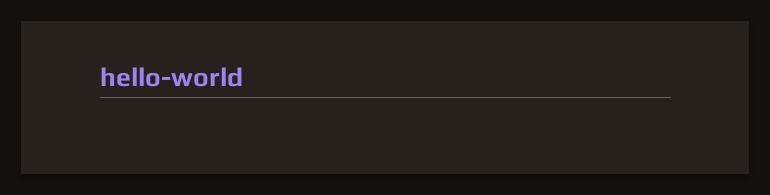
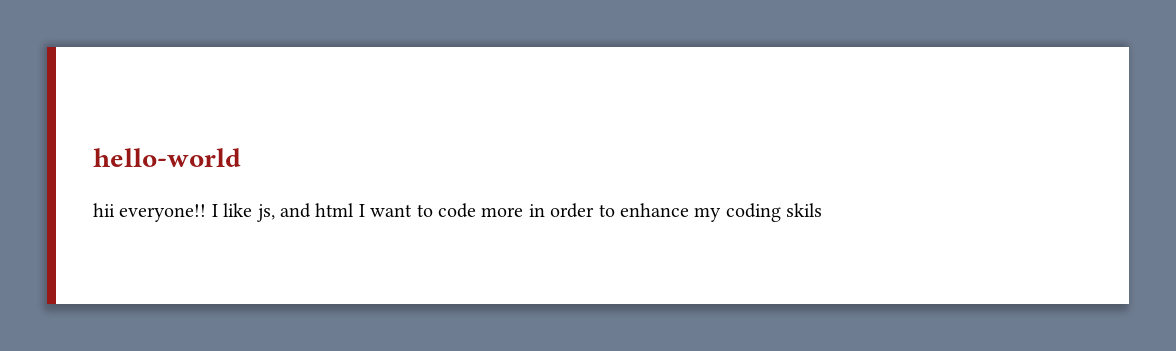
(243, 77) none -> [93,203,823,222] // hii everyone!! I like js, and html I want to code more in order to enhance my coding skils

